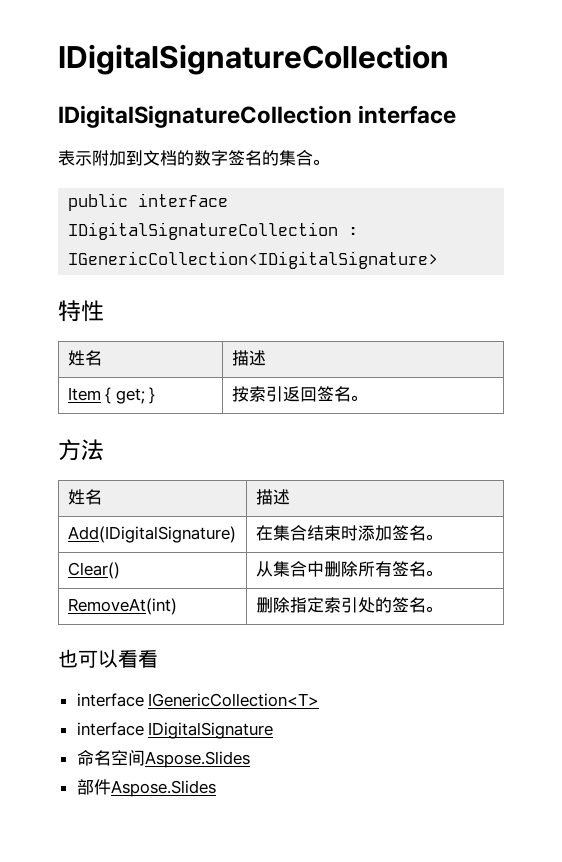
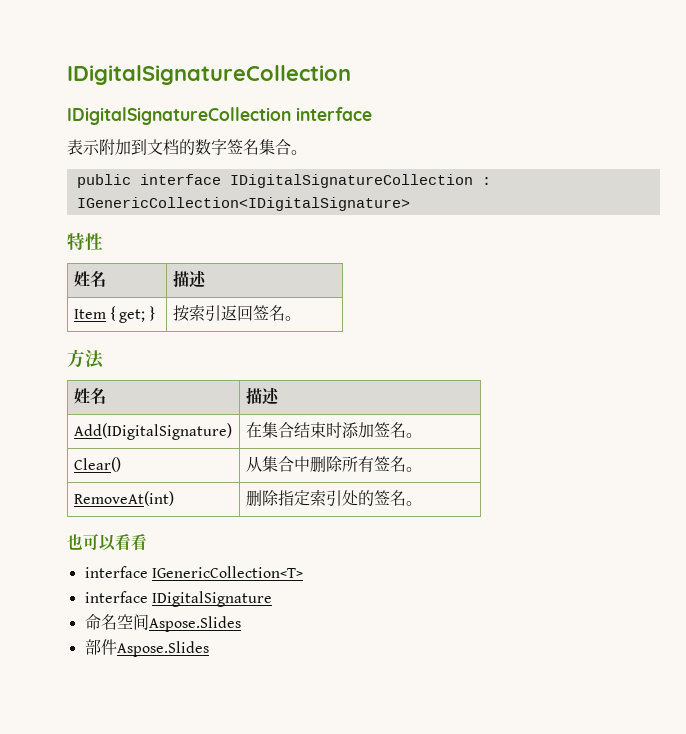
[262,150,279,166] 的 -> (259, 147) none

